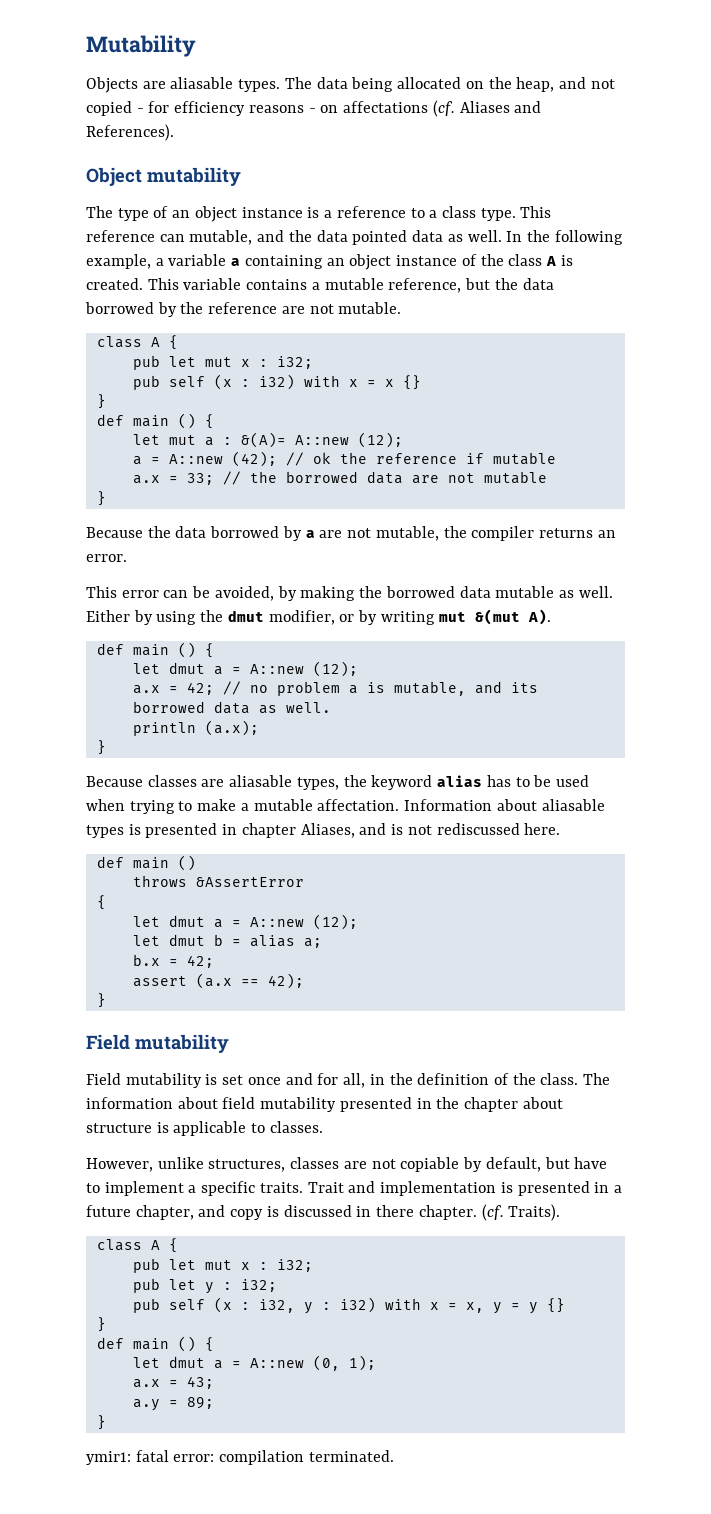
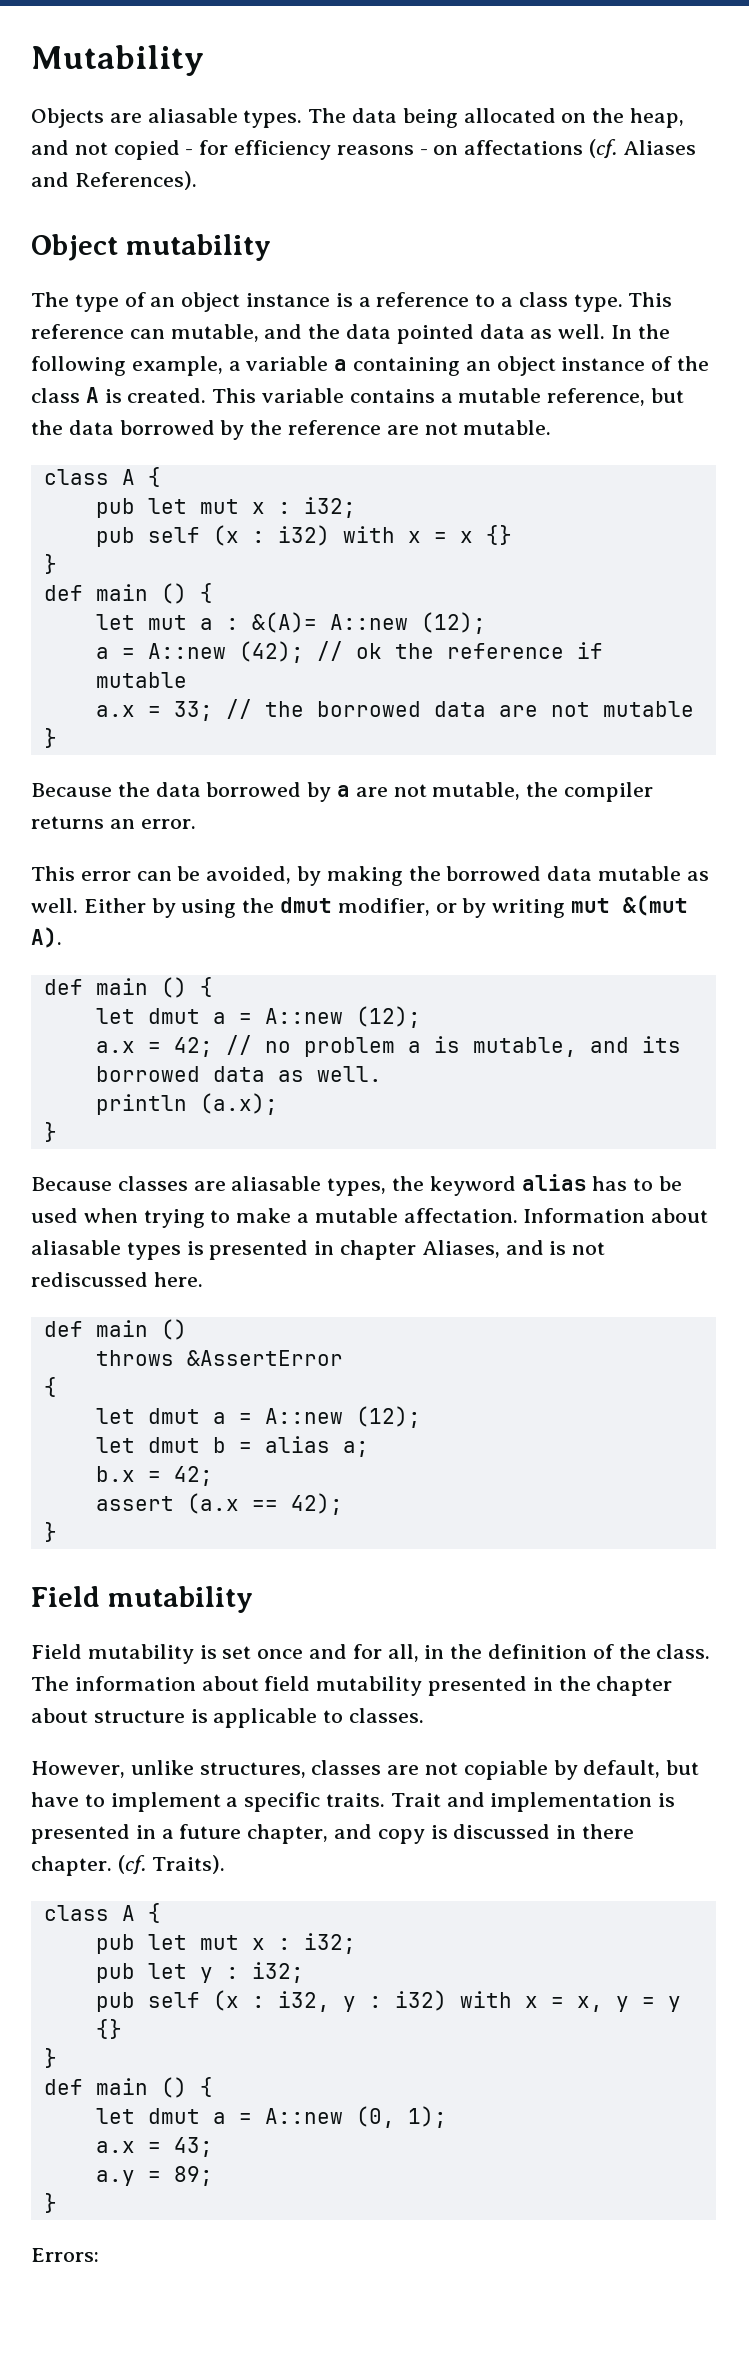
[86,1450,394,1465] ymir1: fatal error: compilation terminated. -> [31,2248,99,2262] Errors:

